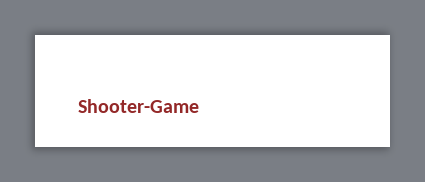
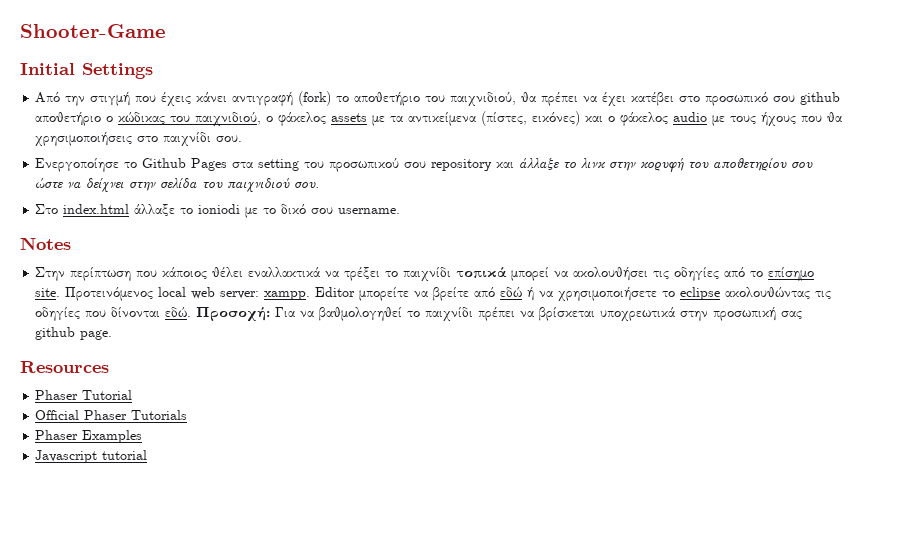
(199, 106) none -> [20,63,153,79] [35,91,841,106] [35,111,843,126] [35,132,243,146] [35,158,814,172] [35,178,320,192] [35,204,401,218] [20,237,71,250] [35,267,815,281] [35,287,832,301] [35,307,803,322] [35,327,113,340] [20,361,109,373] [35,390,133,400] [35,410,188,420] [35,430,143,443] [35,450,148,463] // Initial Settings // Από την στιγμή που έχεις κάνει αντιγραφή (fork) το αποθετήριο του παιχνιδιού, θα πρέπει να έχει κατέβει στο προσωπικό σου github αποθετήριο ο κώδικας του παιχνιδιού, ο φάκελος assets με τα αντικείμενα (πίστες, εικόνες) και ο φάκελος audio με τους ήχους που θα χρησιμοποιήσεις στο παιχνίδι σου. // Ενεργοποίησε το Github Pages στα setting του προσωπικού σου repository και άλλαξε το λινκ στην κορυφή του αποθετηρίου σου ώστε να δείχνει στην σελίδα του παιχνιδιού σου. // Στο index.html άλλαξε το ioniodi με το δικό σου username. // Notes // Στην περίπτωση που κάποιος θέλει εναλλακτικά να τρέξει το παιχνίδι τοπικά μπορεί να ακολουθήσει τις οδηγίες από το επίσημο site. Προτεινόμενος local web server: xampp. Editor μπορείτε να βρείτε από εδώ ή να χρησιμοποιήσετε το eclipse ακολουθώντας τις οδηγίες που δίνονται εδώ. Προσοχή: Για να βαθμολογηθεί το παιχνίδι πρέπει να βρίσκεται υποχρεωτικά στην προσωπική σας github page. // Resources // Phaser Tutorial // Official Phaser Tutorials // Phaser Examples // Javascript tutorial

